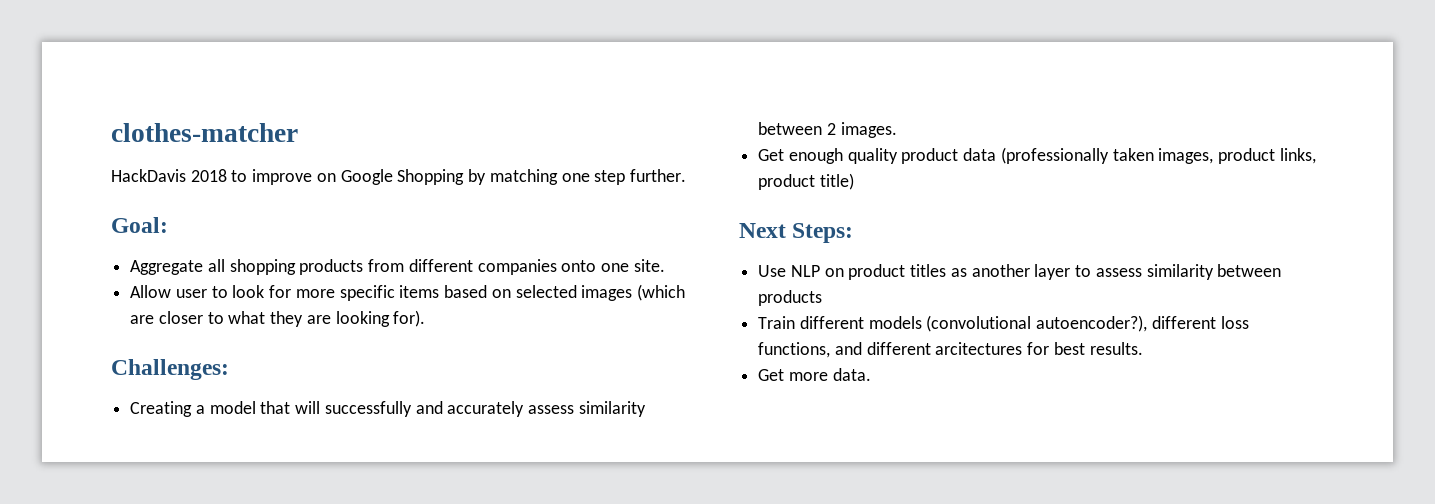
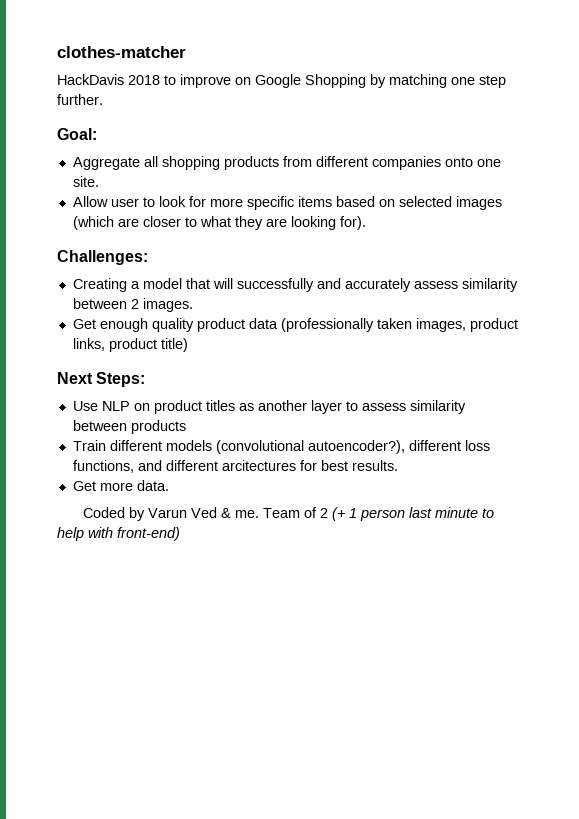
(871, 374) none -> [83,507,495,521] [57,527,180,541] // Coded by Varun Ved & me. Team of 2 (+ 1 person last minute to help with front-end)

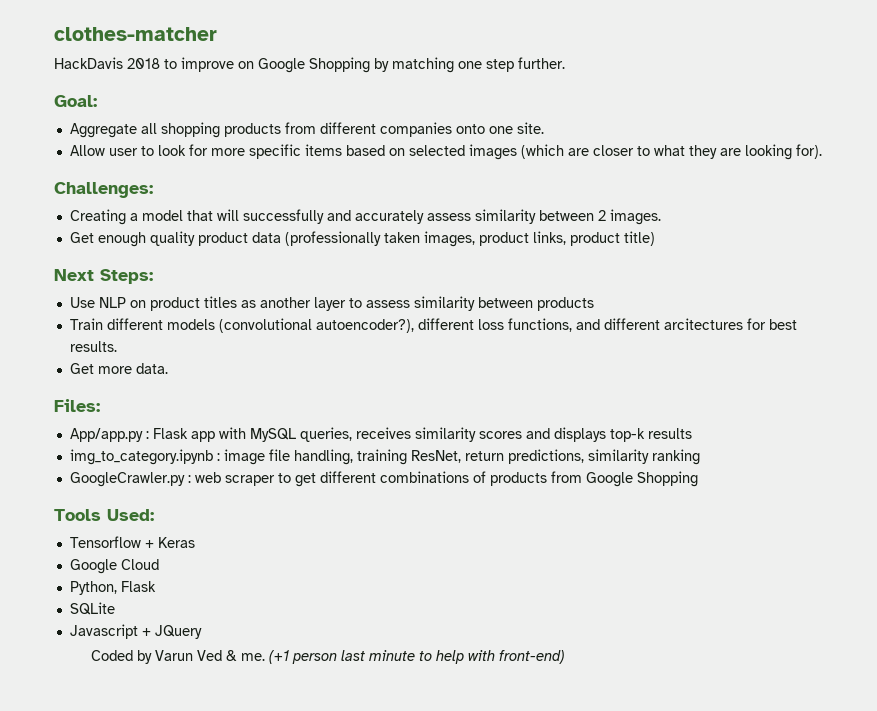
(169, 485) none -> [54,399,100,412] [69,427,692,442] [69,449,700,465] [69,471,698,487] [54,509,154,521] [69,536,195,548] [69,559,159,574] [69,581,156,595] [69,602,115,615] [69,624,202,639] // Files: // App/app.py : Flask app with MySQL queries, receives similarity scores and displays top-k results // img_to_category.ipynb : image file handling, training ResNet, return predictions, similarity ranking // GoogleCrawler.py : web scraper to get different combinations of products from Google Shopping // Tools Used: // Tensorflow + Keras // Google Cloud // Python, Flask // SQLite // Javascript + JQuery
[263,507,358,521] Team of 2 (+ 1 -> [268,650,289,664] (+1

